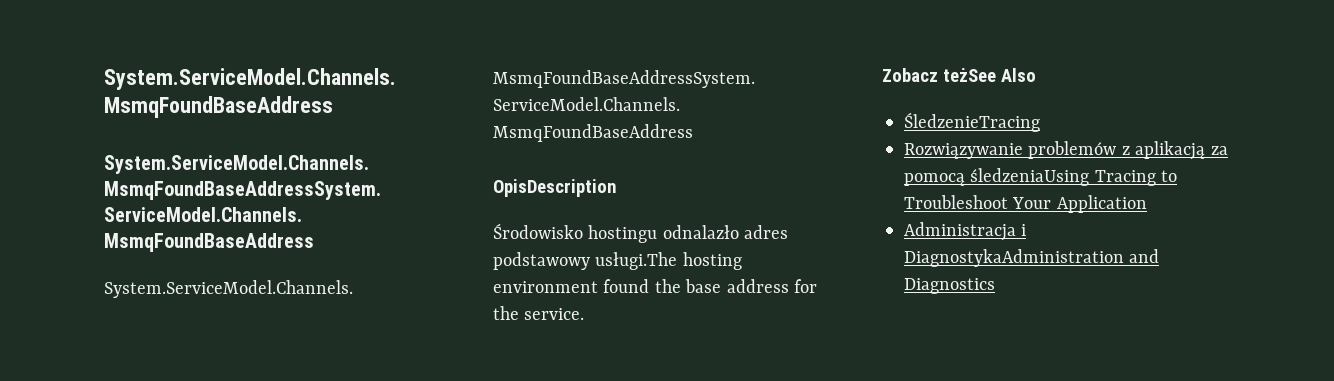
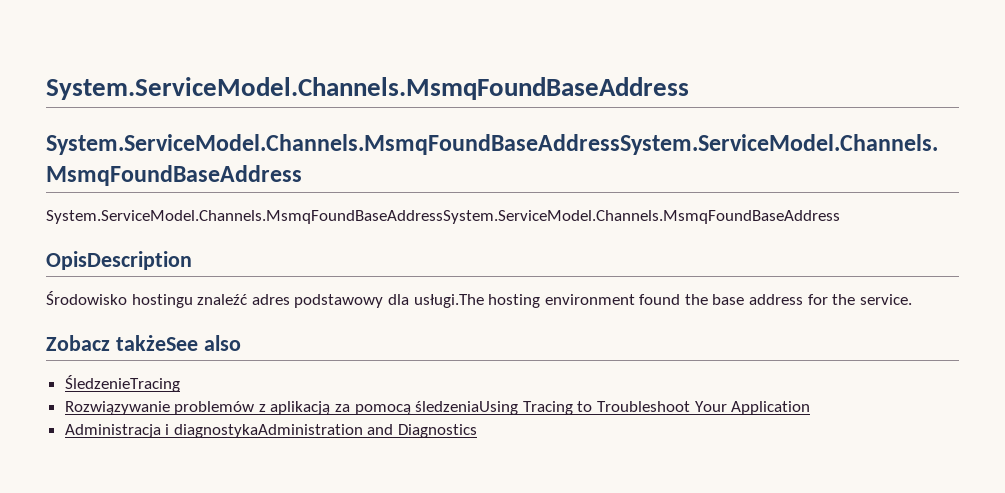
[662,225,739,239] odnalazło -> [197,294,248,305] znaleźć
(590, 261) none -> [387,294,409,305] dla
[942,68,1036,82] teżSee Also -> [115,335,241,351] takżeSee also
[904,249,1124,267] DiagnostykaAdministration -> [173,424,363,438] diagnostykaAdministration

